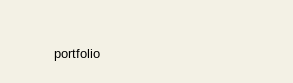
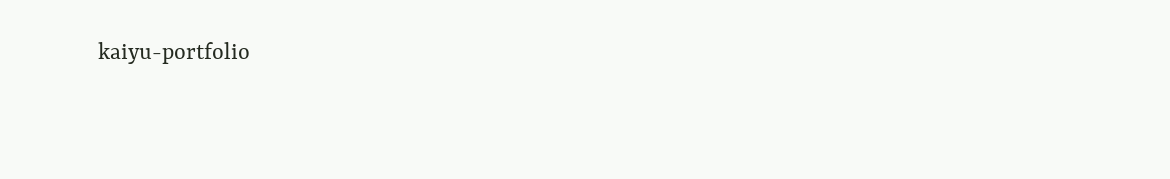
[54,49,100,61] portfolio -> [98,42,250,64] kaiyu-portfolio

